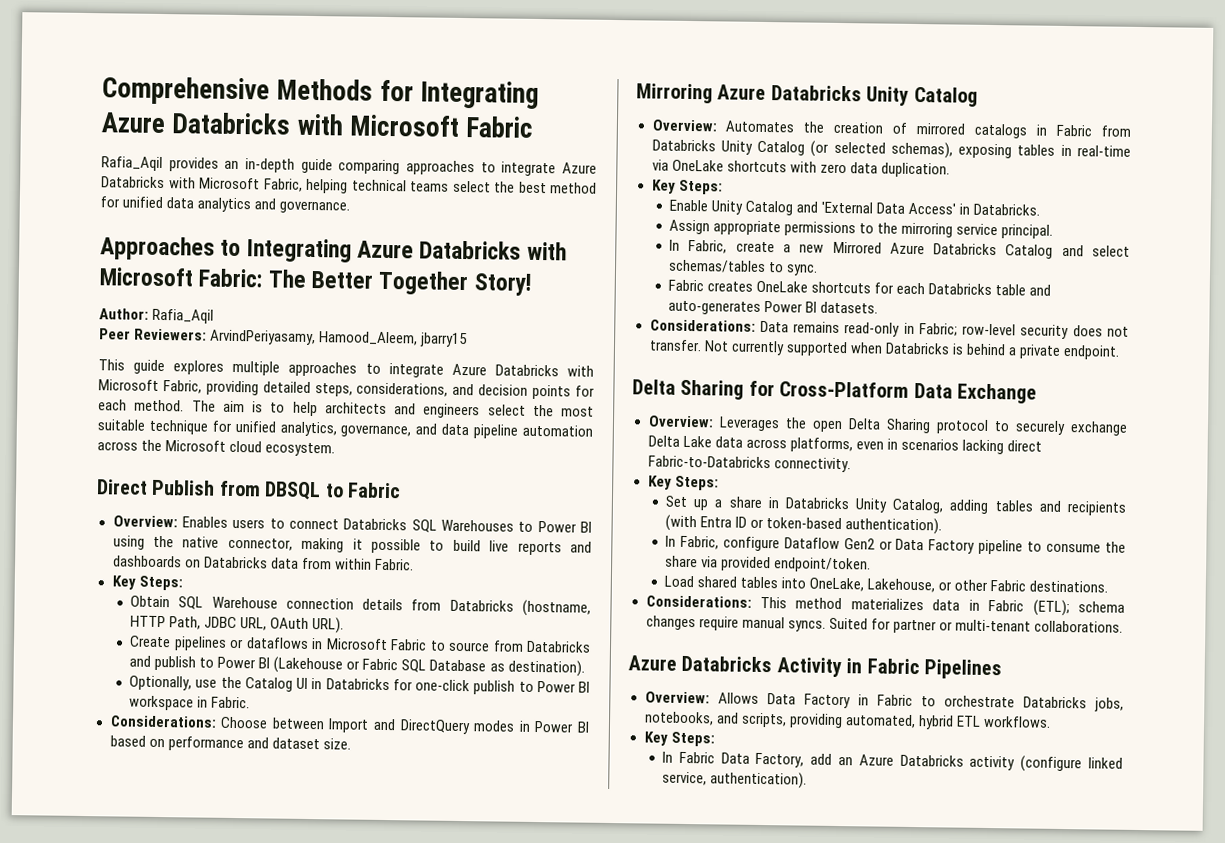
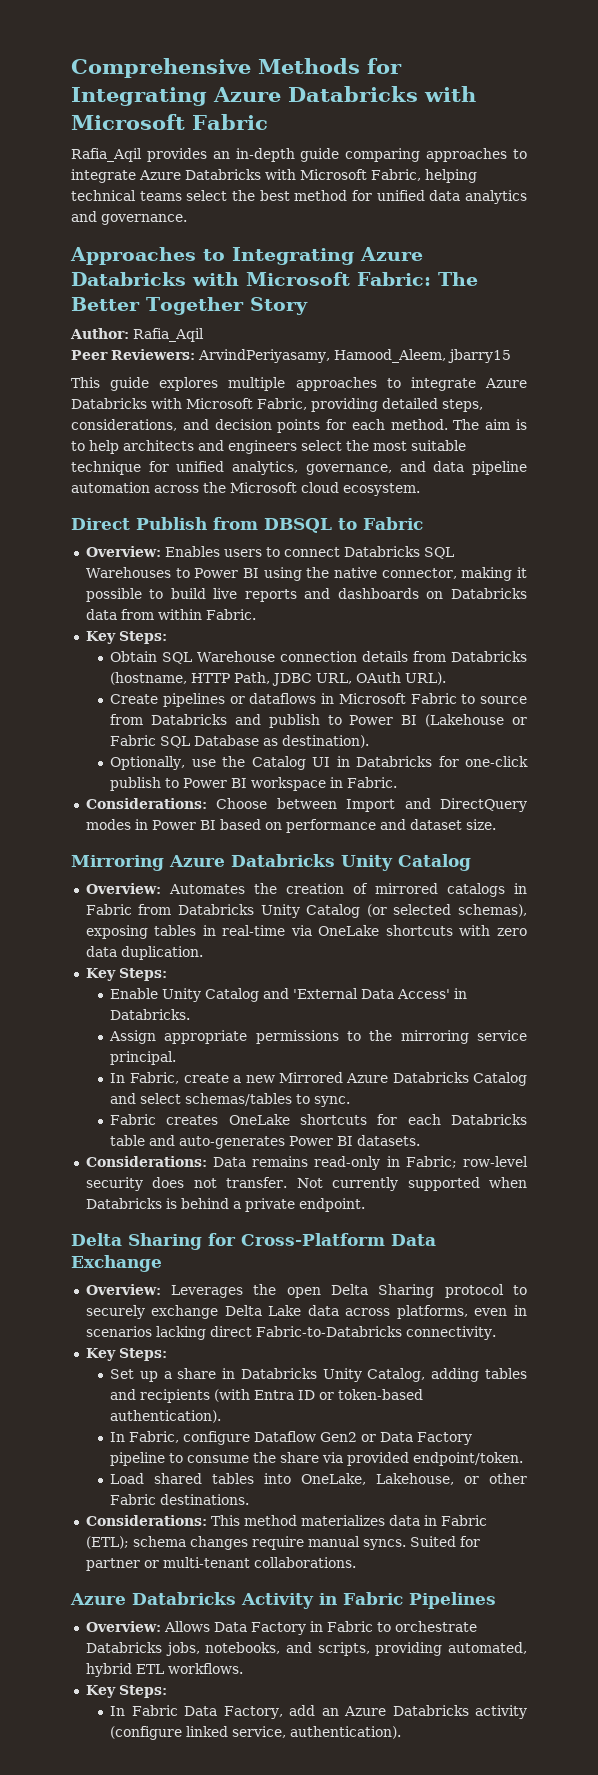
[473,273,532,296] Story! -> [249,297,308,315] Story

